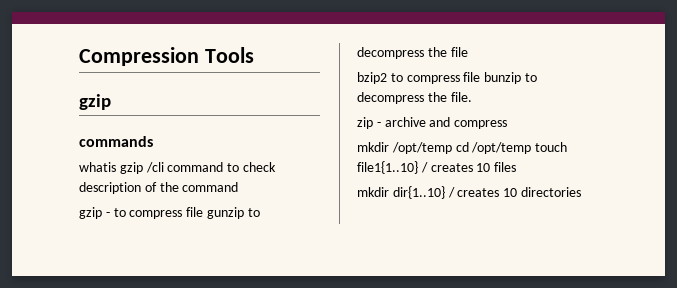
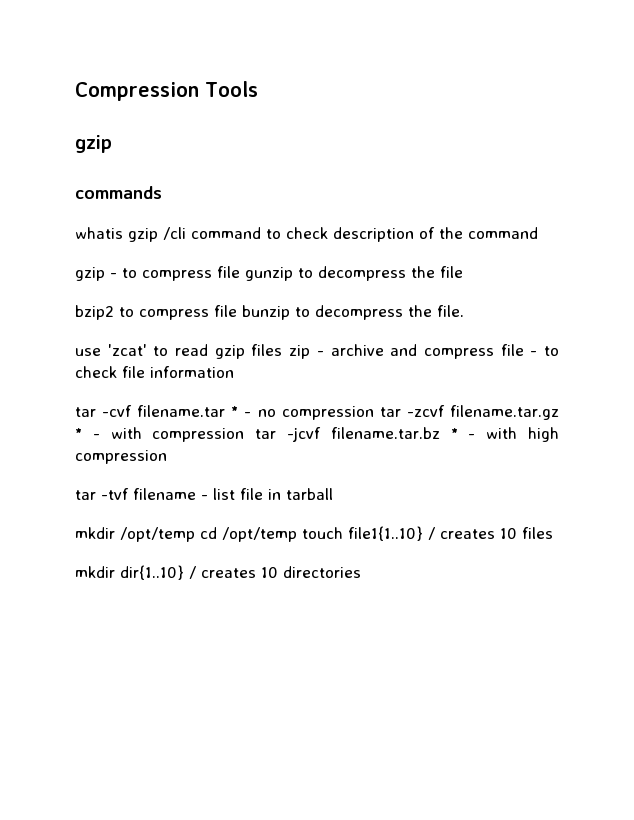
(472, 97) none -> [75,344,283,359] use 'zcat' to read gzip files
(508, 124) none -> [500,344,559,356] [75,366,234,378] [75,405,559,420] [75,427,559,442] [75,450,167,464] [75,488,333,500] file - to check file information // tar -cvf filename.tar * - no compression tar -zcvf filename.tar.gz * - with compression tar -jcvf filename.tar.bz * - with high compression // tar -tvf filename - list file in tarball

